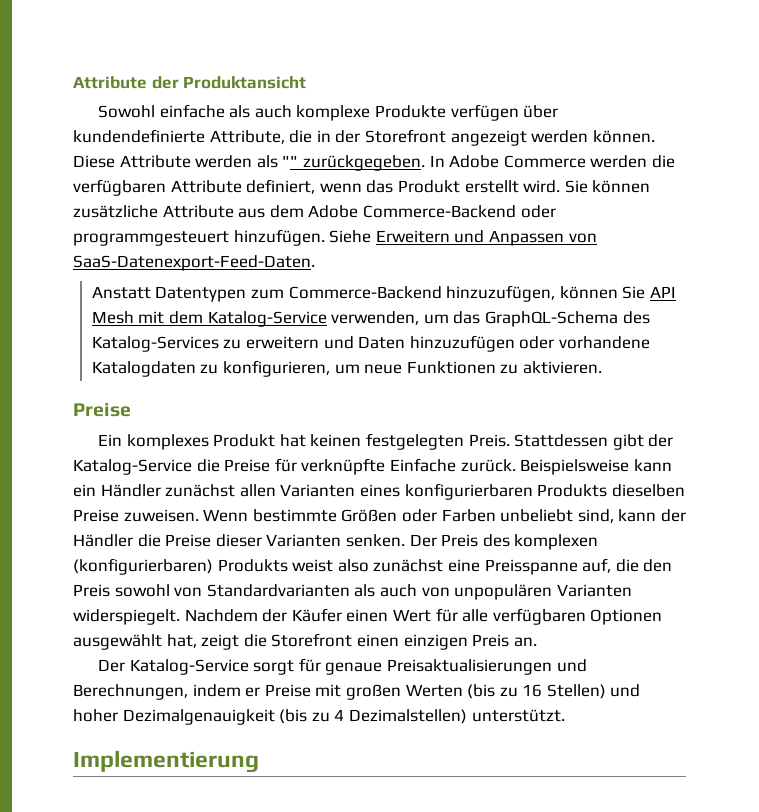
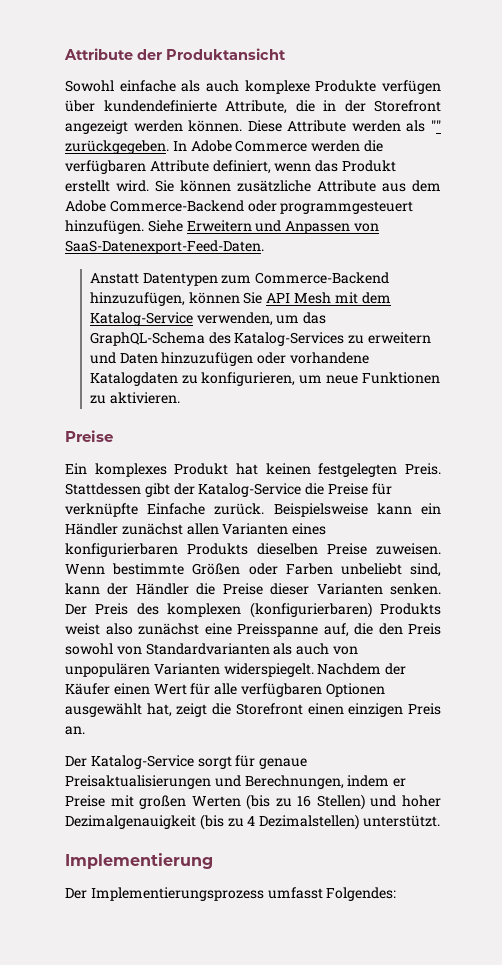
(259, 761) none -> [65,887,397,901] // Der Implementierungsprozess umfasst Folgendes:

